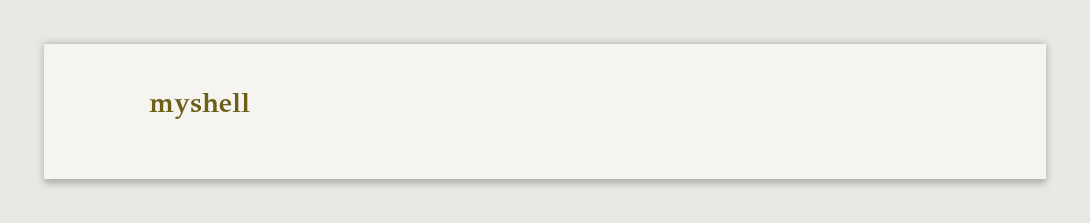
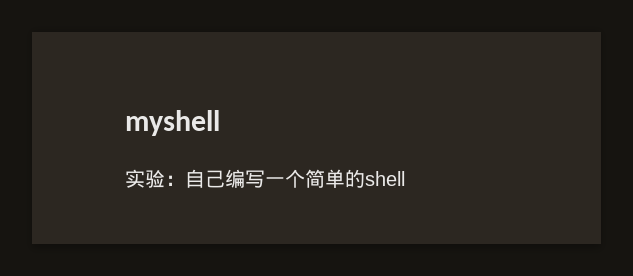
(250, 106) none -> [125,169,405,188] // 实验：自己编写一个简单的shell

